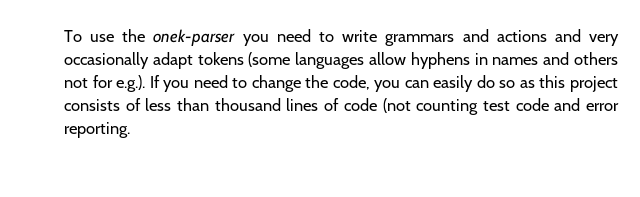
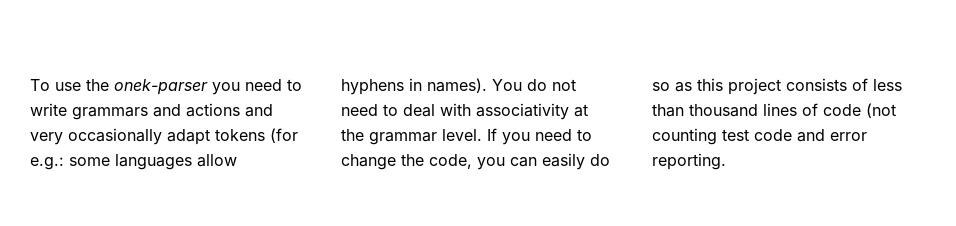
[248,52,291,67] (some -> [270,128,298,143] [30,157,110,170] (for e.g.: some
[492,52,619,65] [64,75,146,92] names and others not for e.g.). -> [427,78,576,93] [341,103,588,120] [341,129,482,145] names). You do not need to deal with associativity at the grammar level.

